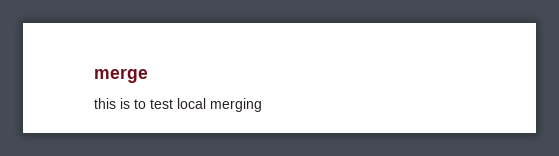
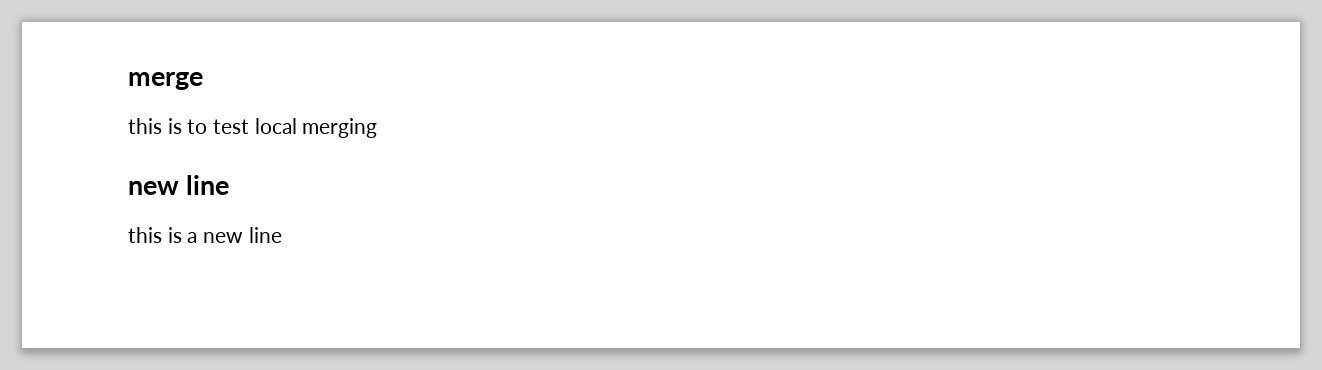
(262, 105) none -> [128,175,230,195] [128,227,282,243] // new line // this is a new line

